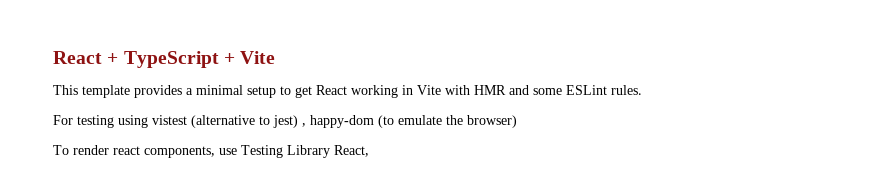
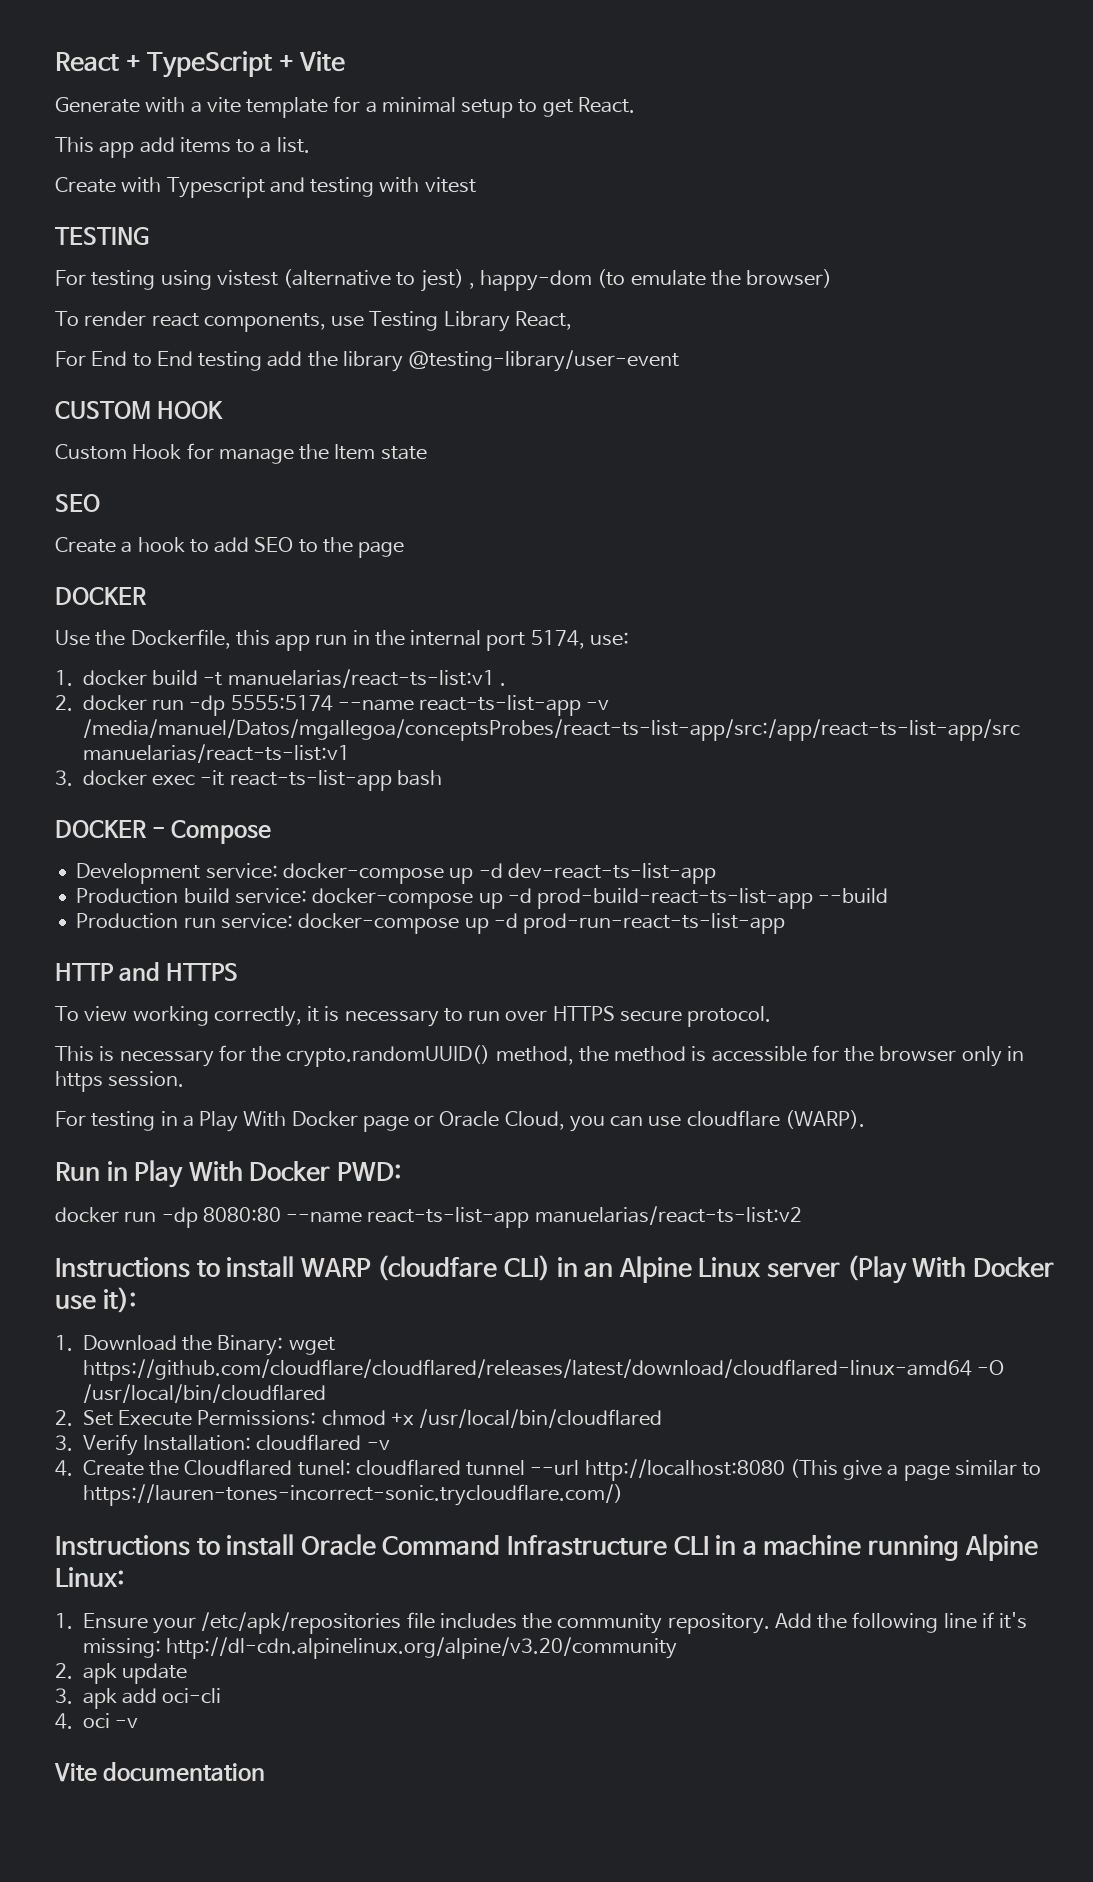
[53,85,182,98] This template provides -> [55,96,361,118] Generate with a vite template for
[316,85,642,98] React working in Vite with HMR and some ESLint rules. -> [577,97,635,113] [55,137,310,158] [55,177,476,198] [55,227,149,245] React. // This app add items to a list. // Create with Typescript and testing with vitest // TESTING
(369, 151) none -> [55,350,680,372] [55,401,224,419] [55,443,427,464] [55,494,100,512] [55,537,405,558] [55,587,147,605] [55,629,629,651] [55,669,506,688] [55,695,610,716] [82,719,1020,741] [82,744,350,763] [55,770,442,791] [55,820,272,844] [76,863,716,884] [76,888,889,909] [76,913,786,934] [55,962,239,981] [55,1006,772,1027] [55,1045,1024,1067] [55,1071,185,1092] [55,1110,865,1132] [55,1160,402,1188] [55,1206,802,1228] [55,1255,1054,1284] [55,1287,136,1313] [55,1335,335,1356] [82,1359,1004,1381] [82,1384,326,1403] [55,1409,663,1428] [55,1434,390,1456] [55,1459,1042,1481] [82,1484,623,1506] [55,1534,1038,1561] [55,1567,124,1587] [55,1612,1028,1634] [82,1637,678,1659] [55,1663,188,1684] [55,1688,222,1709] [55,1713,139,1729] [54,1762,266,1782] // For End to End testing add the library @testing-library/user-event // CUSTOM HOOK // Custom Hook for manage the Item state // SEO // Create a hook to add SEO to the page // DOCKER // Use the Dockerfile, this app run in the internal port 5174, use: // 1. docker build -t manuelarias/react-ts-list:v1 . // 2. docker run -dp 5555:5174 --name react-ts-list-app -v /media/manuel/Datos/mgallegoa/conceptsProbes/react-ts-list-app/src:/app/react-ts-list-app/src manuelarias/react-ts-list:v1 // 3. docker exec -it react-ts-list-app bash // DOCKER - Compose // Development service: docker-compose up -d dev-react-ts-list-app // Production build service: docker-compose up -d prod-build-react-ts-list-app --build // Production run service: docker-compose up -d prod-run-react-ts-list-app // HTTP and HTTPS // To view working correctly, it is necessary to run over HTTPS secure protocol. // This is necessary for the crypto.randomUUID() method, the method is accessible for the browser only in https session. // For testing in a Play With Docker page or Oracle Cloud, you can use cloudflare (WARP). // Run in Play With Docker PWD: // docker run -dp 8080:80 --name react-ts-list-app manuelarias/react-ts-list:v2 // Instructions to install WARP (cloudfare CLI) in an Alpine Linux server (Play With Docker use it): // 1. Download the Binary: wget https://github.com/cloudflare/cloudflared/releases/latest/download/cloudflared-linux-amd64 -O /usr/local/bin/cloudflared // 2. Set Execute Permissions: chmod +x /usr/local/bin/cloudflared // 3. Verify Installation: cloudflared -v // 4. Create the Cloudflared tunel: cloudflared tunnel --url http://localhost:8080 (This give a page similar to https://lauren-tones-incorrect-sonic.trycloudflare.com/) // Instructions to install Oracle Command Infrastructure CLI in a machine running Alpine Linux: // 1. Ensure your /etc/apk/repositories file includes the community repository. Add the following line if it's missing: http://dl-cdn.alpinelinux.org/alpine/v3.20/community // 2. apk update // 3. apk add oci-cli // 4. oci -v // Vite documentation

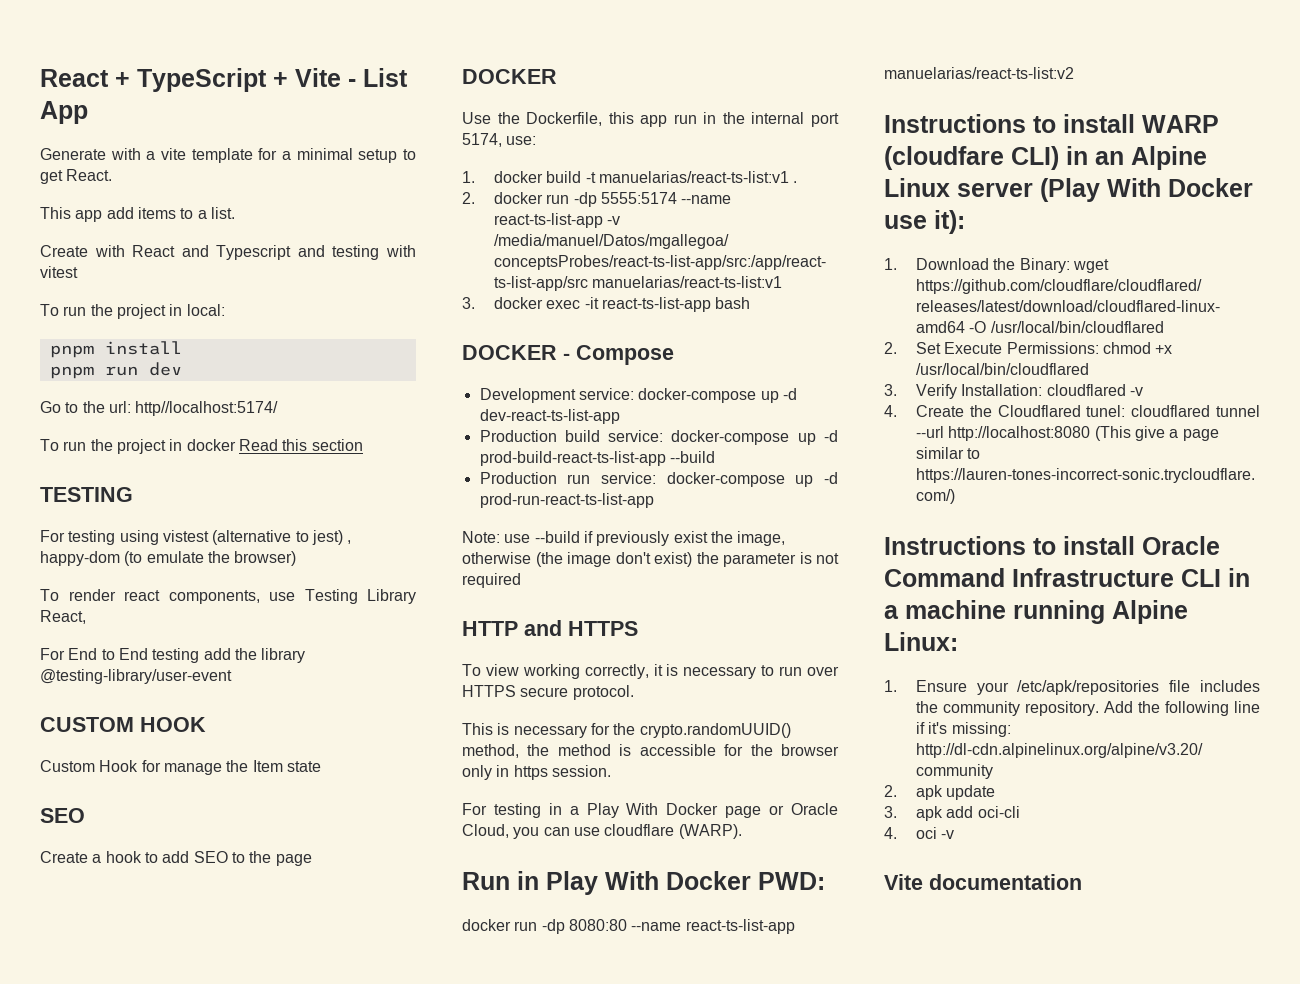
(346, 61) none -> [348,68,408,87] [40,101,88,124] - List App
(162, 185) none -> [132,245,209,257] React and
(476, 185) none -> [40,304,225,319] [49,341,182,358] [49,362,182,379] [40,401,279,416] [40,439,363,454] // To run the project in local: // pnpm install // pnpm run dev // Go to the url: http//localhost:5174/ // To run the project in docker Read this section
(786, 923) none -> [462,531,786,546] [462,552,839,567] [462,573,521,588] // Note: use --build if previously exist the image, otherwise (the image don't exist) the parameter is not required

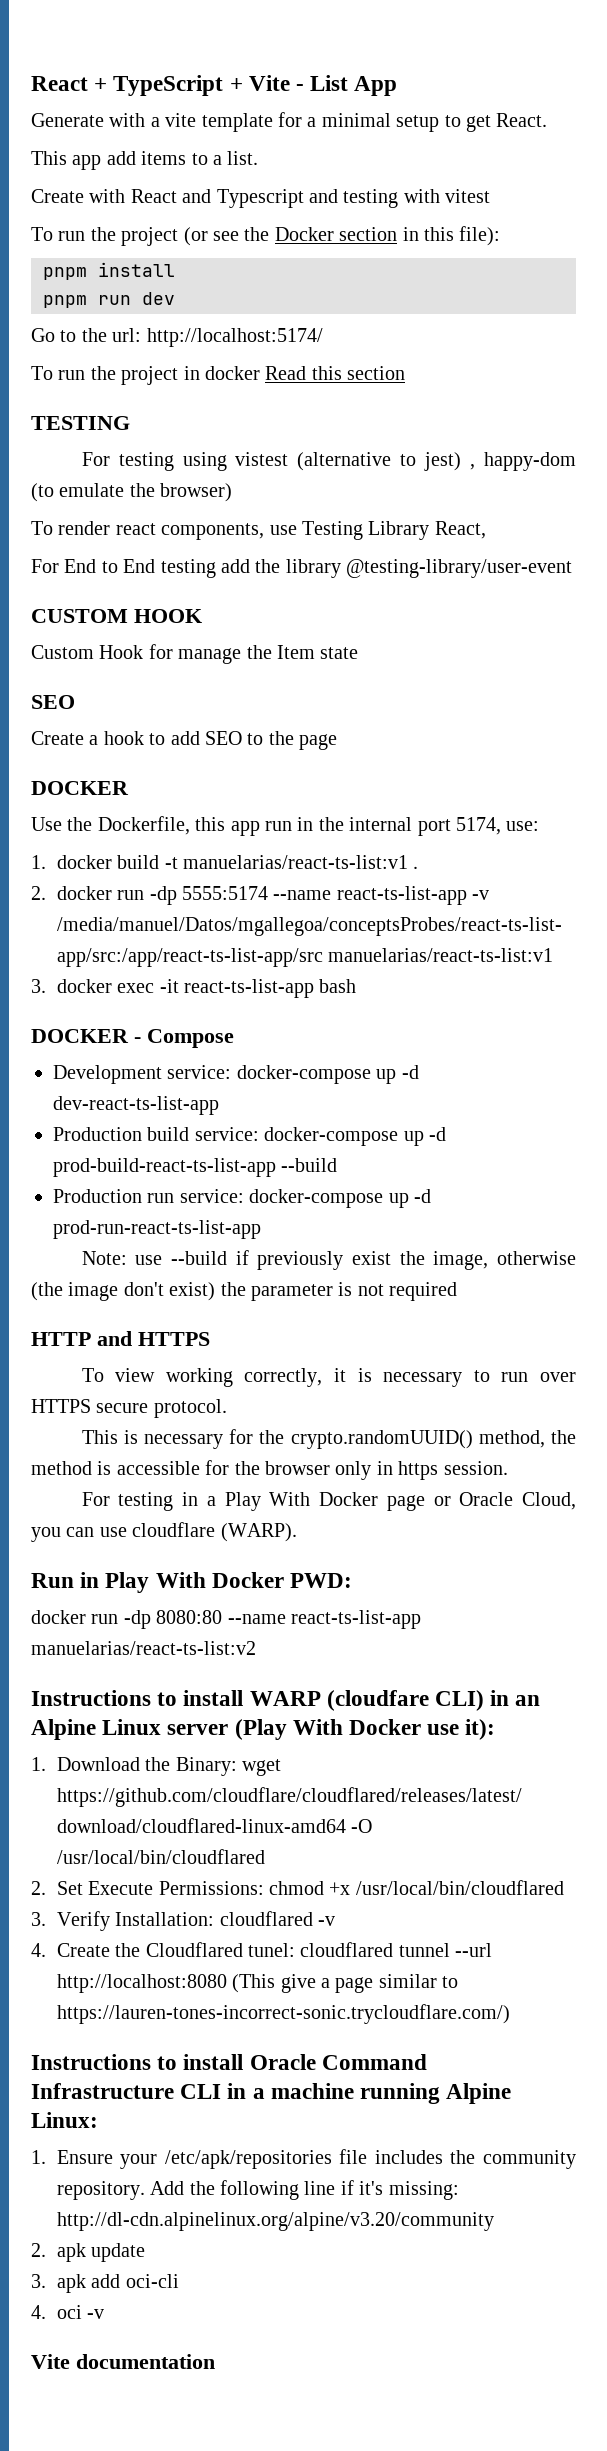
[169,304,225,316] in local: -> [183,226,501,246] (or see the Docker section in this file):
[135,401,279,416] http//localhost:5174/ -> [146,328,323,347] http://localhost:5174/

